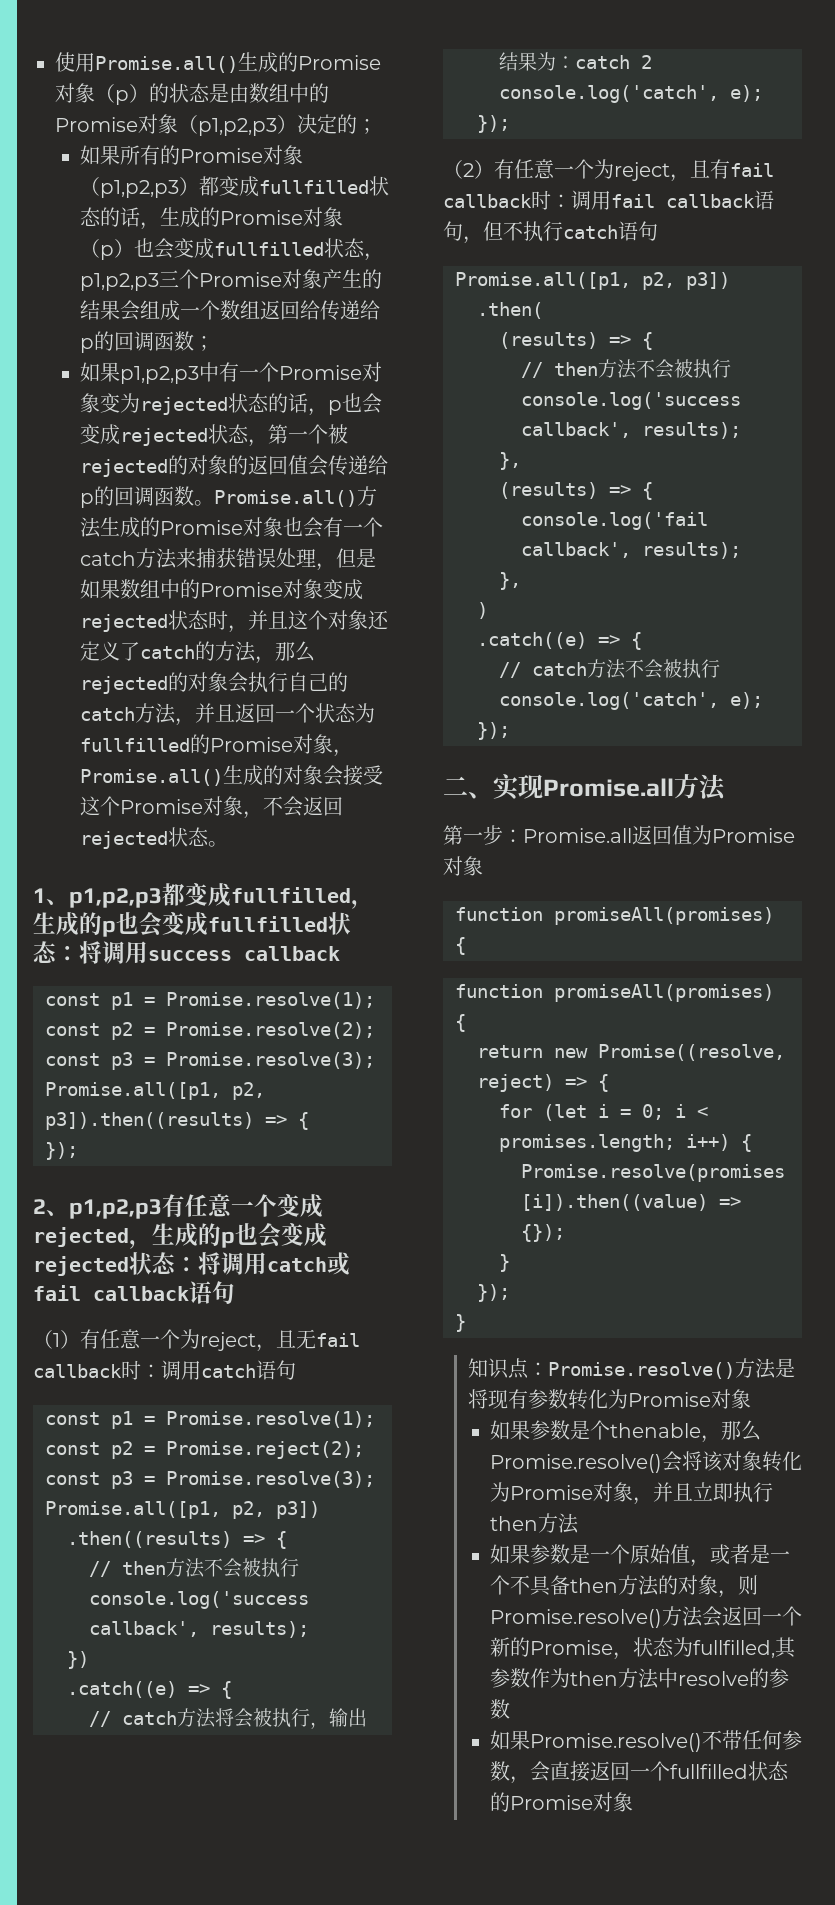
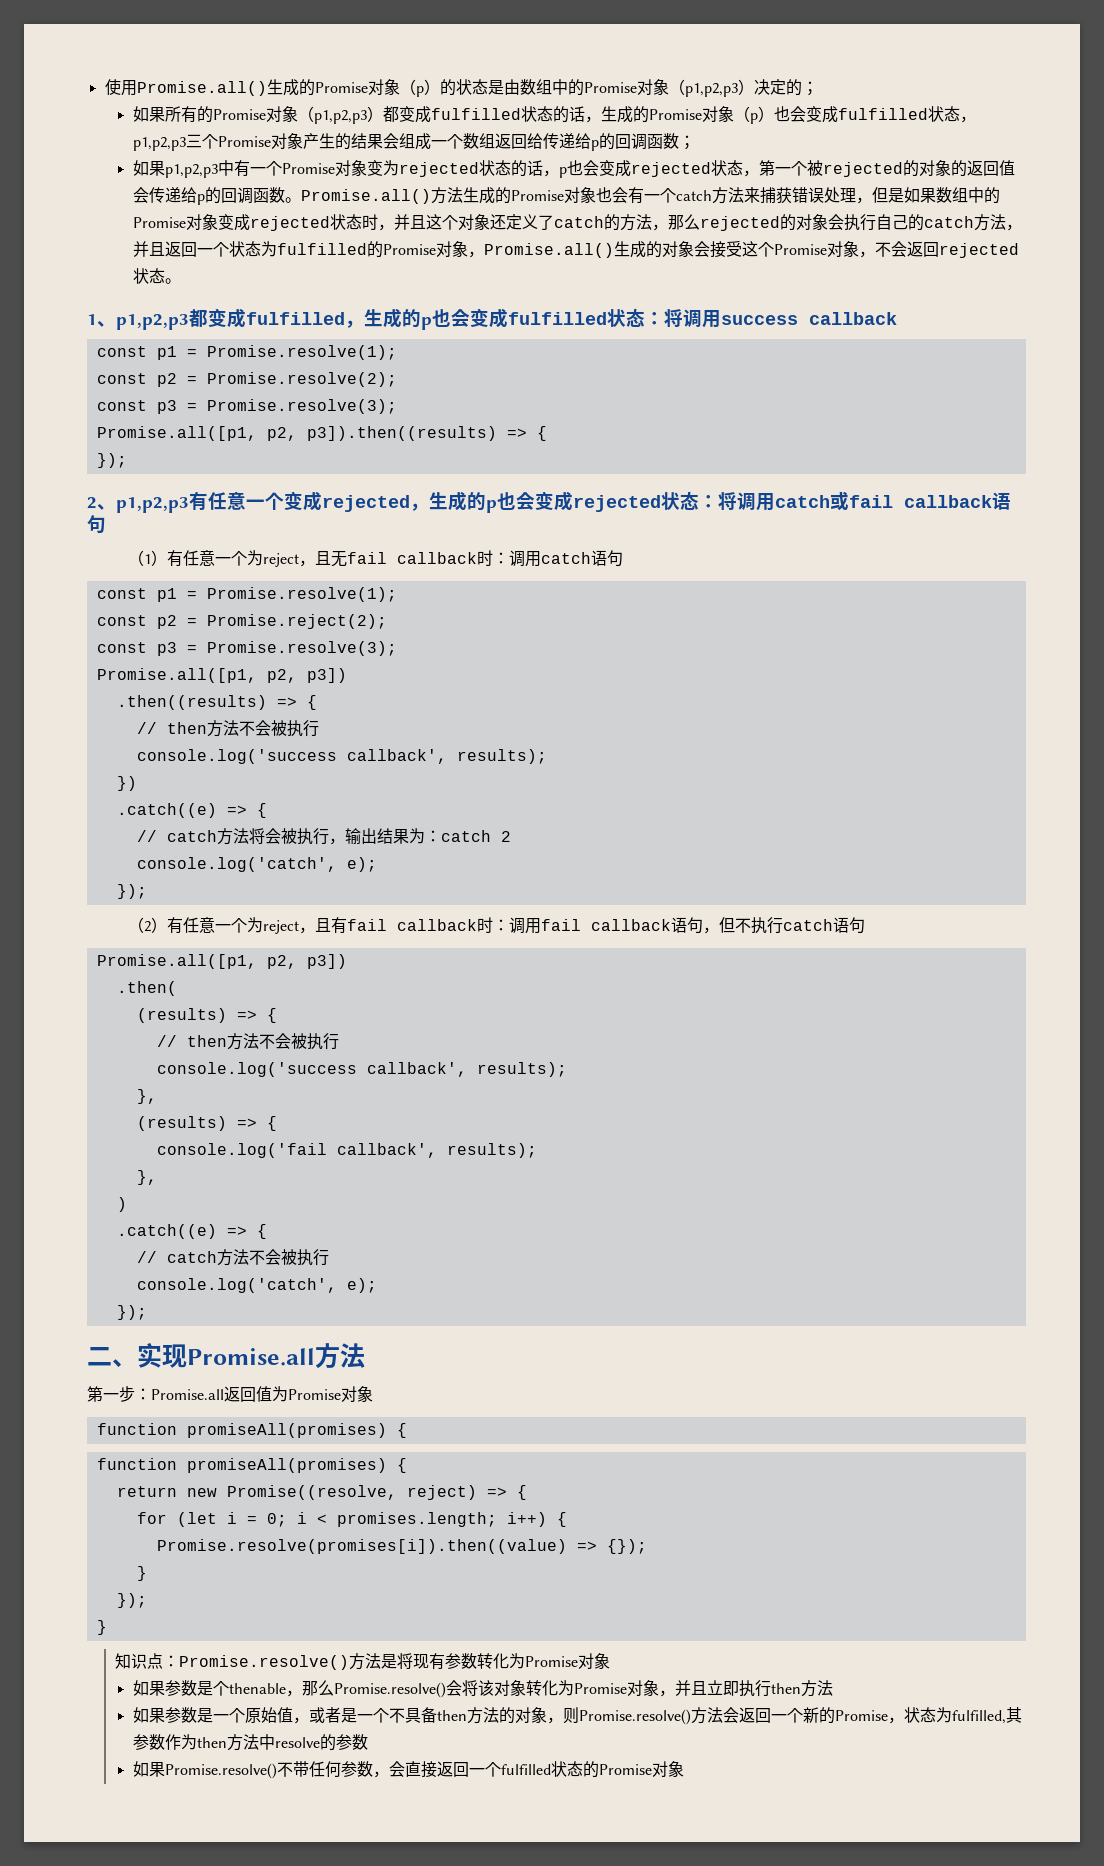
[258,180,369,194] fullfilled -> [430,108,521,120] fulfilled
[213,242,324,256] fullfilled -> [837,108,928,120] fulfilled
[79,738,190,752] fullfilled -> [276,243,367,255] fulfilled
[231,887,374,909] [33,912,328,937] fullfilled，生成的p也会变成fullfilled -> [246,308,607,330] fulfilled，生成的p也会变成fulfilled
[692,1640,775,1658] fullfilled, -> [951,1710,1006,1724] fulfilled,
[669,1764,748,1779] fullfilled -> [500,1764,551,1775] fulfilled

